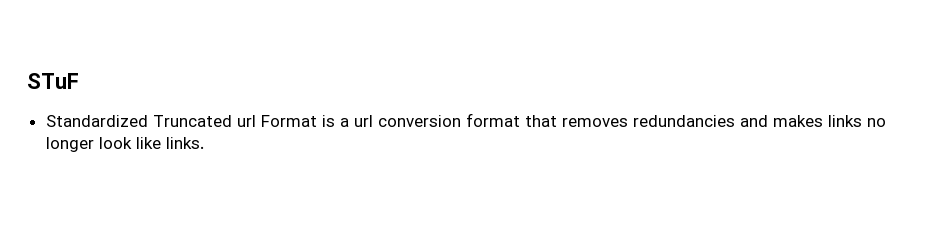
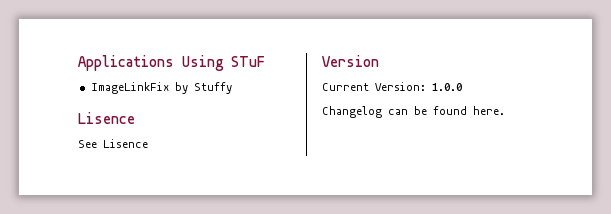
(27, 81) none -> [78,55,224,71] Applications Using
[45,113,886,127] [45,137,204,152] Standardized Truncated url Format is a url conversion format that removes redundancies and makes links no longer look like links. -> [90,82,232,94] [78,112,135,124] [78,139,148,148] [322,55,379,67] [322,82,462,91] [322,106,505,118] ImageLinkFix by Stuffy // Lisence // See Lisence // Version // Current Version: 1.0.0 // Changelog can be found here.

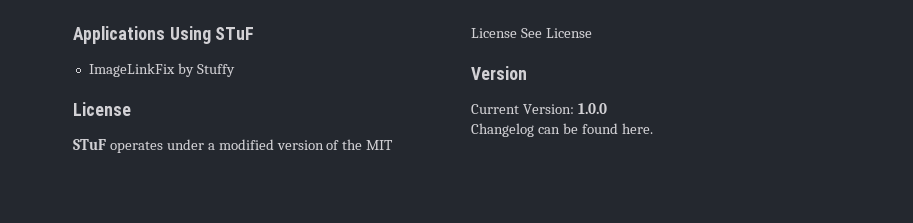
[78,112,135,124] [78,139,148,148] Lisence // See Lisence -> [73,102,131,116] [73,139,394,153] [471,28,592,38] License // STuF operates under a modified version of the MIT License See License

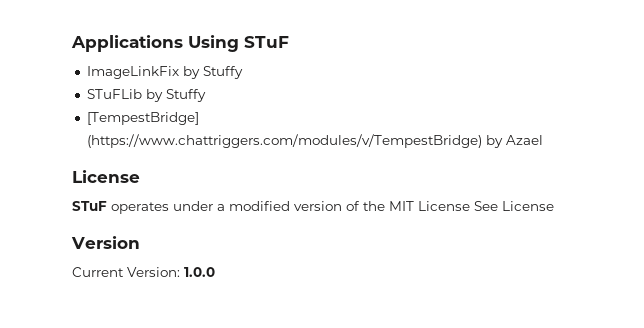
(235, 70) none -> [86,89,206,102] [86,112,199,125] [86,134,543,148] // STuFLib by Stuffy // [TempestBridge] (https://www.chattriggers.com/modules/v/TempestBridge) by Azael
[471,123,653,137] // Changelog can be found here. -> (215, 272) none

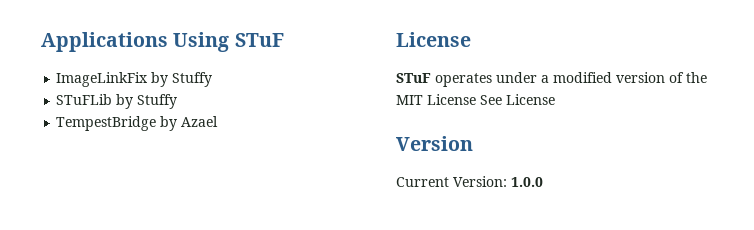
[86,112,199,125] [86,134,482,148] [TempestBridge] (https://www.chattriggers.com/modules/v/TempestBridge) -> [56,116,157,131] TempestBridge

